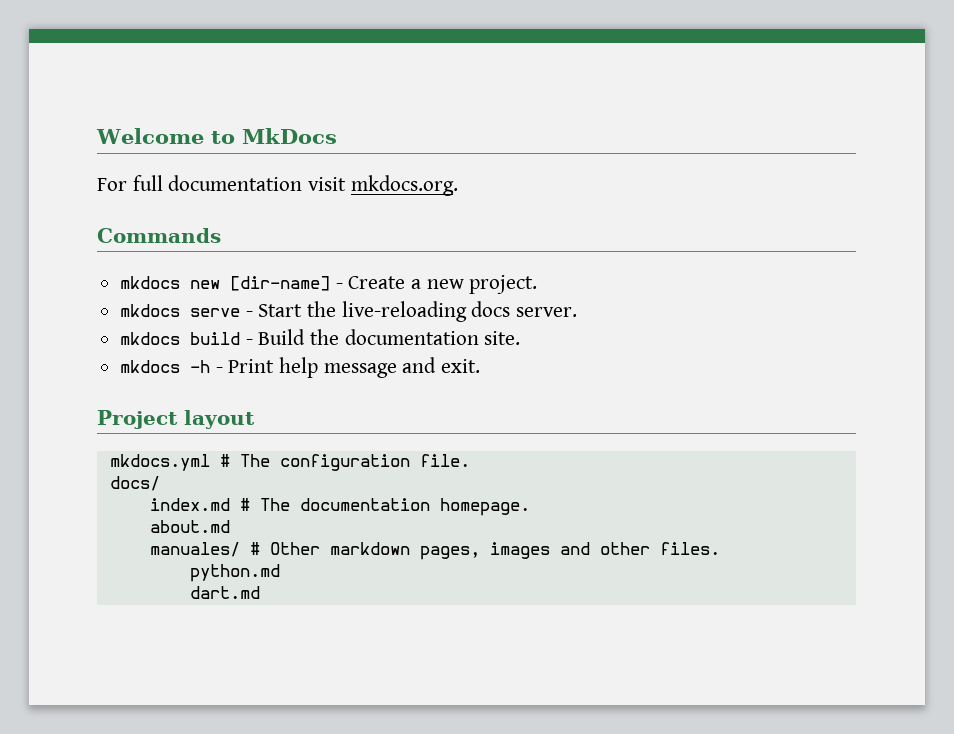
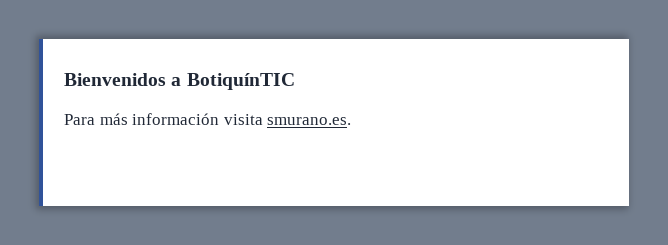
[96,128,337,144] [97,175,458,196] [97,228,221,243] [120,275,538,294] [120,301,578,322] [120,329,521,345] [120,357,481,378] [97,410,255,429] [109,454,470,471] [109,476,160,491] [149,498,530,516] [149,520,230,533] [149,542,720,560] [189,564,280,582] [189,586,260,599] Welcome to MkDocs // For full documentation visit mkdocs.org. // Commands // mkdocs new [dir-name] - Create a new project. // mkdocs serve - Start the live-reloading docs server. // mkdocs build - Build the documentation site. // mkdocs -h - Print help message and exit. // Project layout // mkdocs.yml # The configuration file. // docs/ // index.md # The documentation homepage. // about.md // manuales/ # Other markdown pages, images and other files. // python.md // dart.md -> [64,73,295,90] [64,113,352,125] Bienvenidos a BotiquínTIC // Para más información visita smurano.es.

